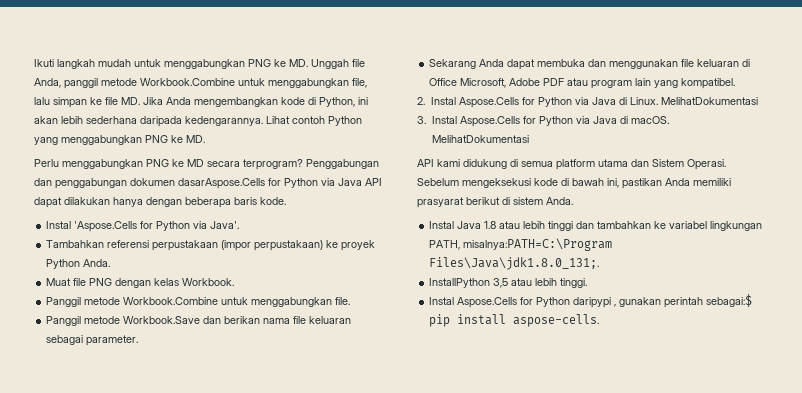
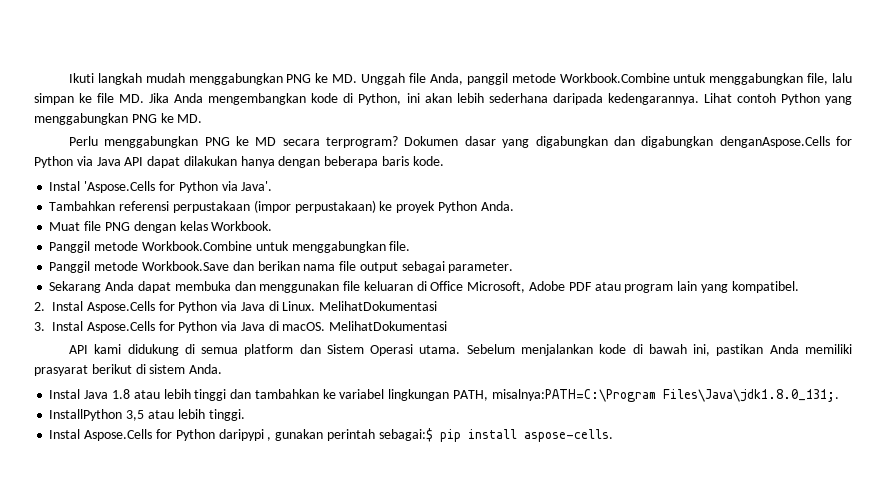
[134,59,161,67] untuk -> (185, 78) none
[306,159,379,169] [34,178,265,189] Penggabungan dan penggabungan dokumen dasarAspose.Cells -> [404,136,830,148] Dokumen dasar yang digabungkan dan digabungkan denganAspose.Cells
[309,316,352,324] keluaran -> [359,262,398,273] output
[598,159,628,167] utama -> (294, 350) none
[687,159,726,170] [417,178,531,188] Operasi. Sebelum mengeksekusi -> [370,344,594,356] Operasi utama. Sebelum menjalankan

